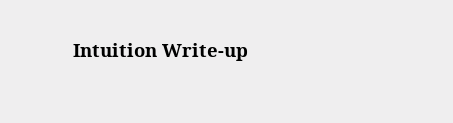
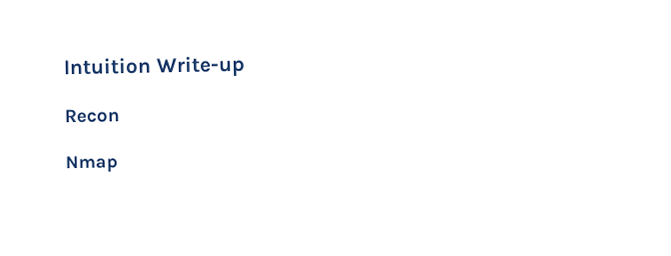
(248, 52) none -> [64,108,120,124] [65,155,118,174] // Recon // Nmap

